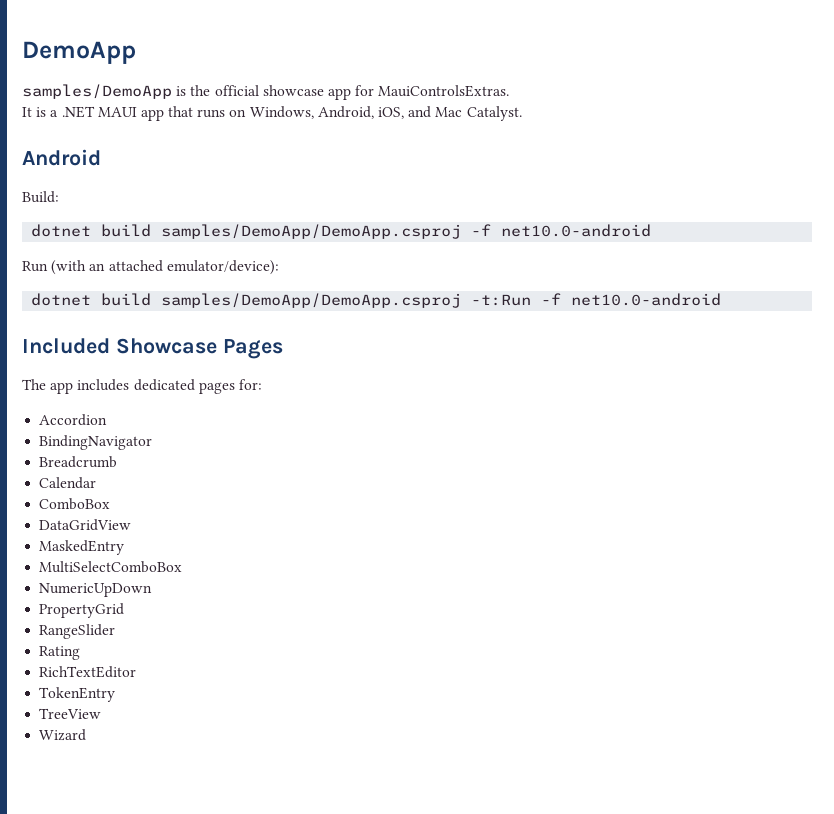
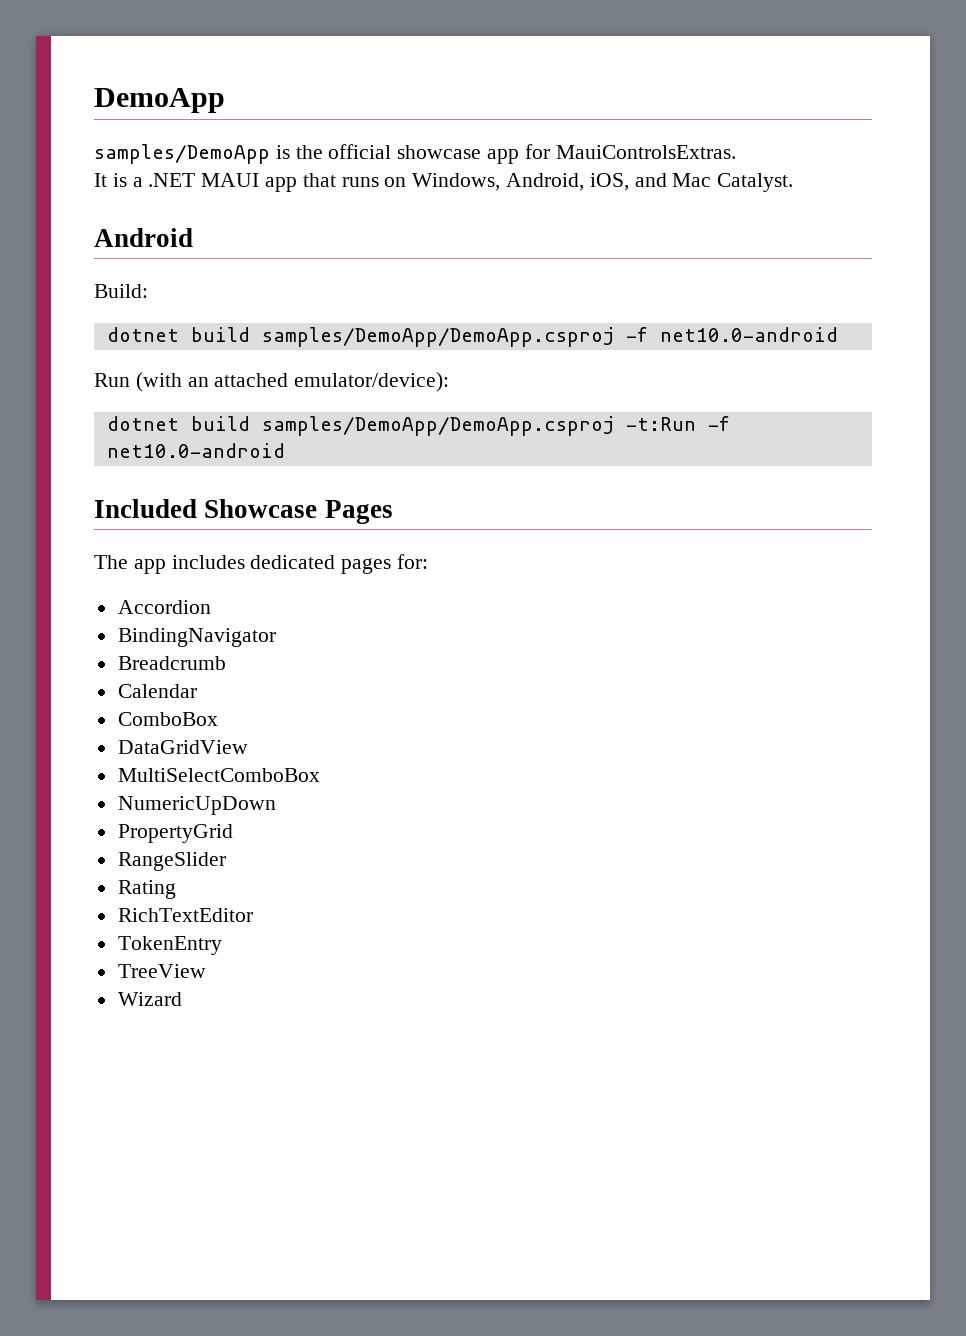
[39,540,125,555] // MaskedEntry -> (248, 747) none

